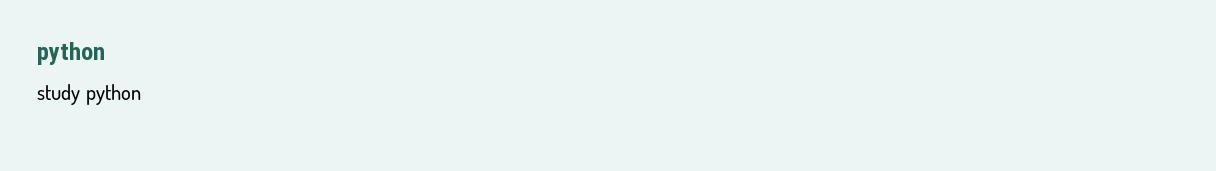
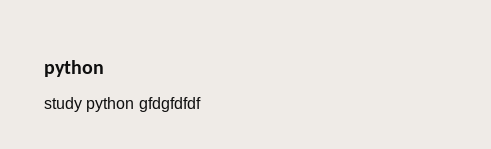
(141, 94) none -> [138,97,201,112] gfdgfdfdf

